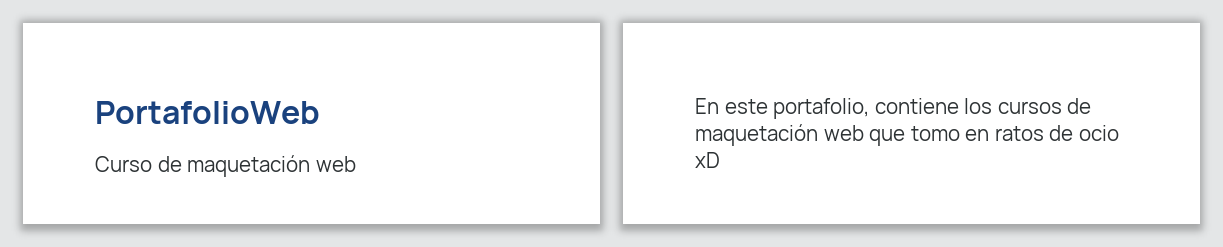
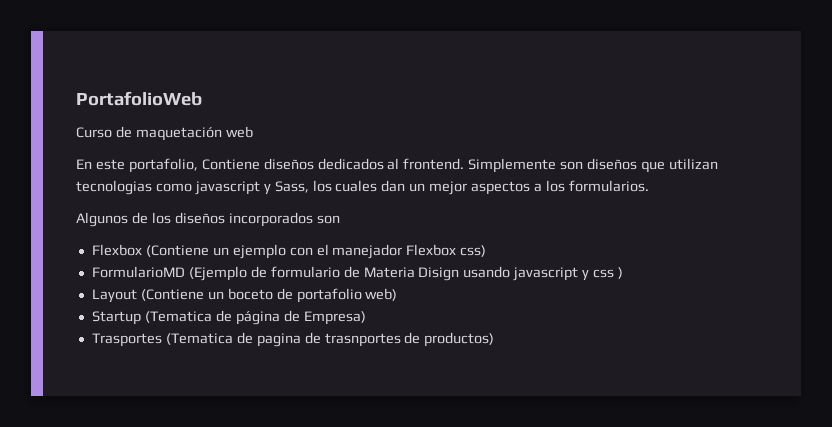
[874,98,1092,114] [695,124,1119,146] [695,152,720,168] contiene los cursos de maquetación web que tomo en ratos de ocio xD -> [201,158,718,173] [76,180,649,195] [76,212,340,227] [91,244,487,259] [91,266,624,281] [91,288,398,303] [91,310,366,325] [91,332,495,347] Contiene diseños dedicados al frontend. Simplemente son diseños que utilizan tecnologias como javascript y Sass, los cuales dan un mejor aspectos a los formularios. // Algunos de los diseños incorporados son // Flexbox (Contiene un ejemplo con el manejador Flexbox css) // FormularioMD (Ejemplo de formulario de Materia Disign usando javascript y css ) // Layout (Contiene un boceto de portafolio web) // Startup (Tematica de página de Empresa) // Trasportes (Tematica de pagina de trasnportes de productos)

